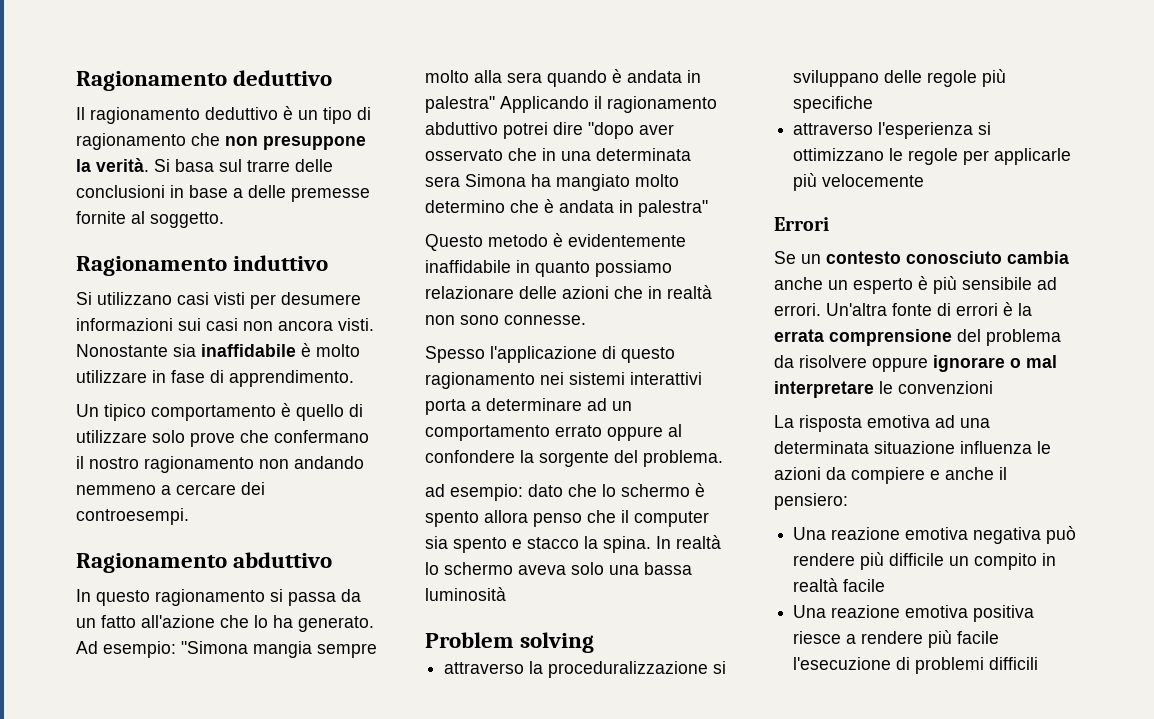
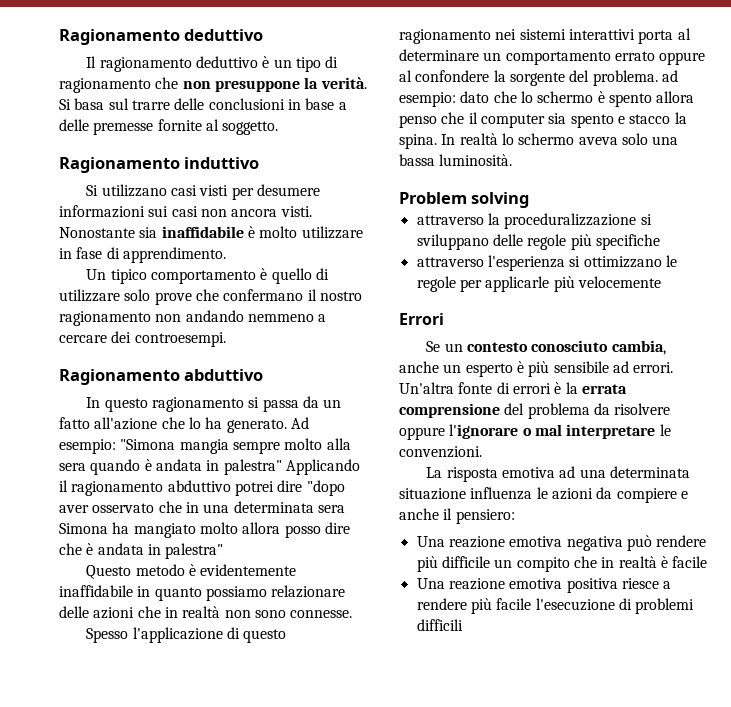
[425,200,505,213] determino -> [242,522,350,538] allora posso dire
[471,398,607,411] a determinare ad -> [677,28,691,40] [399,49,479,61] al determinare
(723, 458) // -> (658, 78) none
[425,587,506,601] luminosità -> [439,154,513,166] luminosità.
[1007,251,1069,264] cambia -> [611,340,666,355] cambia,
[933,355,1005,372] ignorare -> [449,424,519,439] l'ignorare
[898,381,993,394] convenzioni -> [399,446,482,458] convenzioni.
[1042,553,1057,566] [793,578,839,592] in realtà -> [573,556,668,568] che in realtà è

